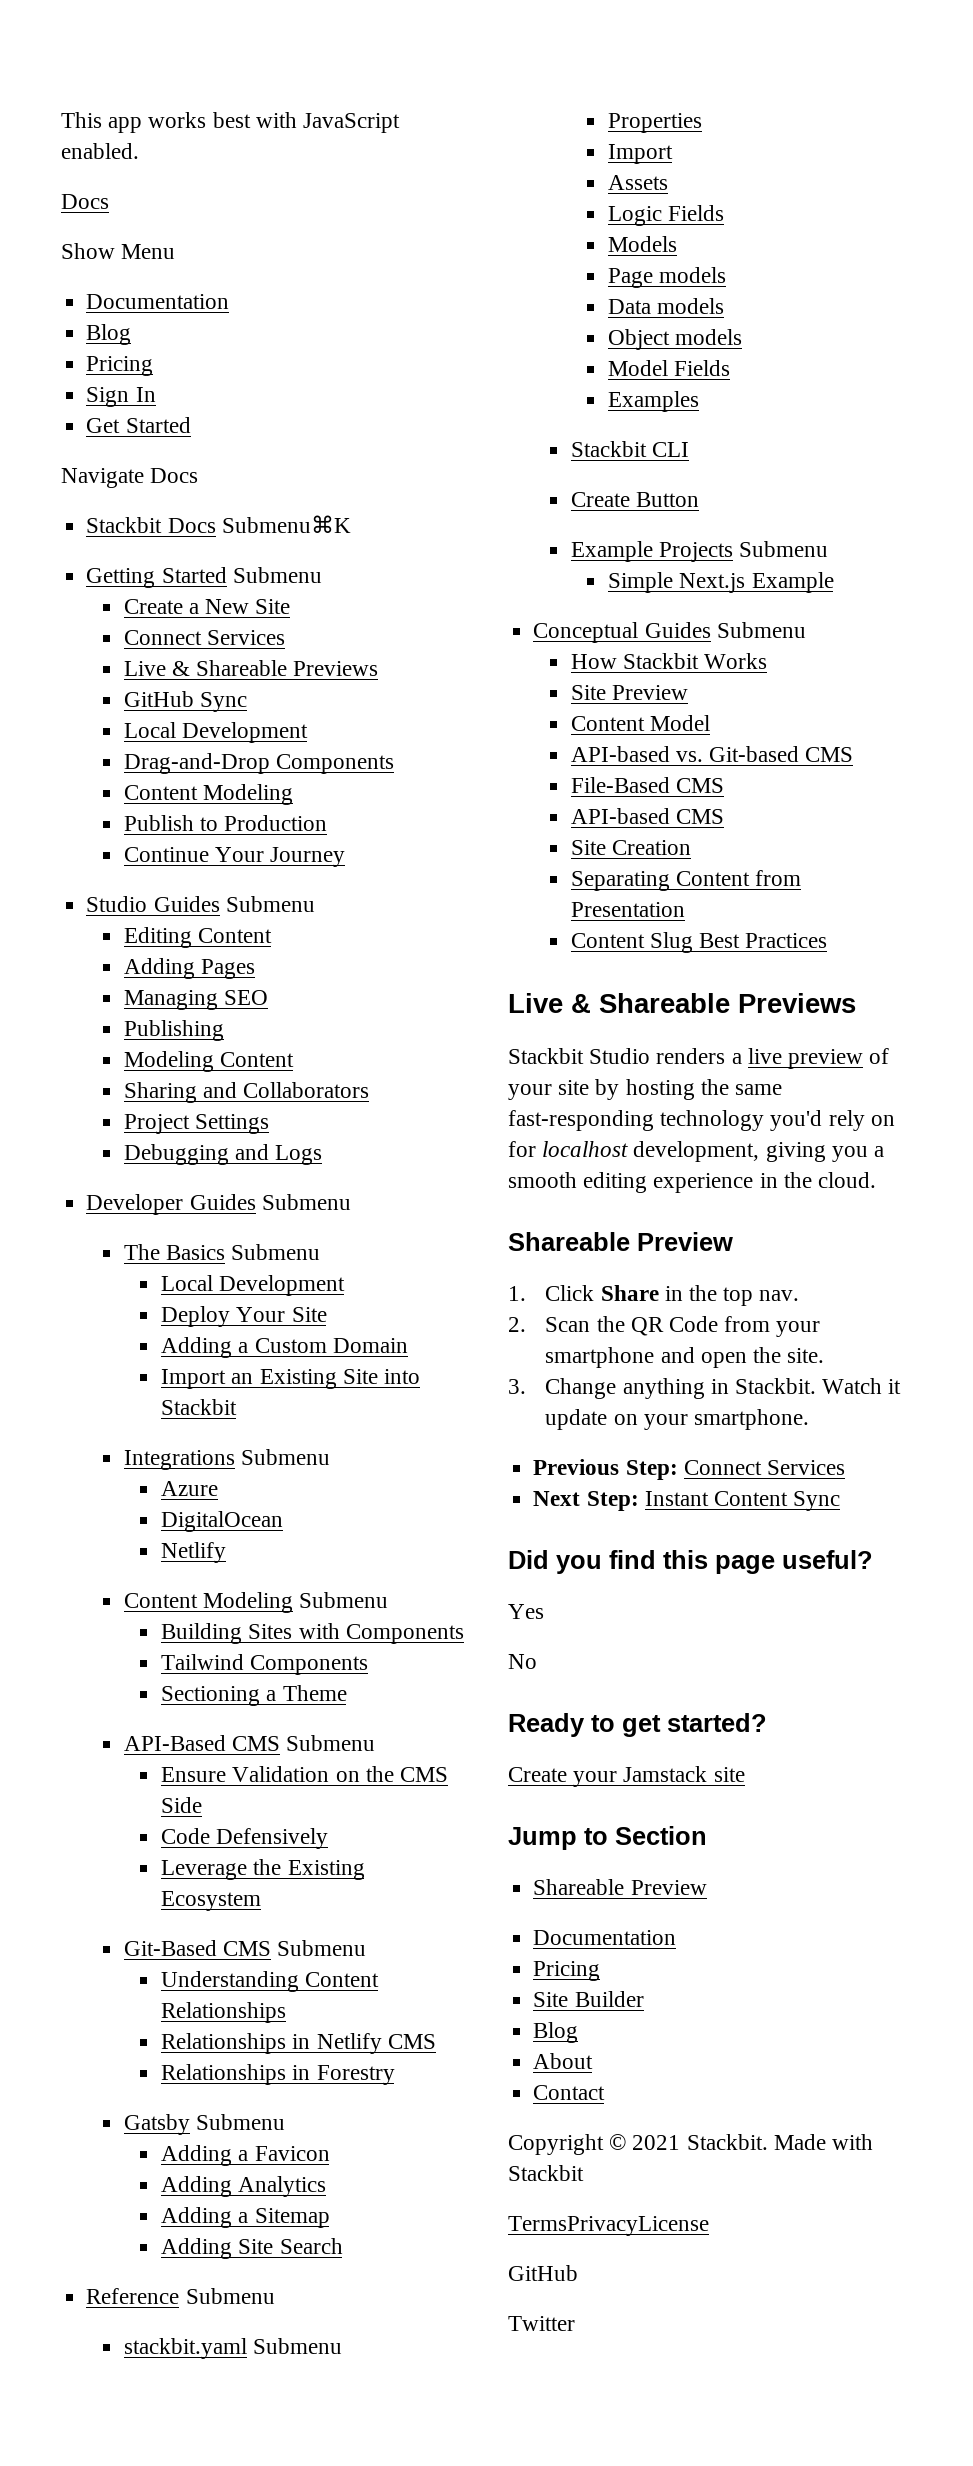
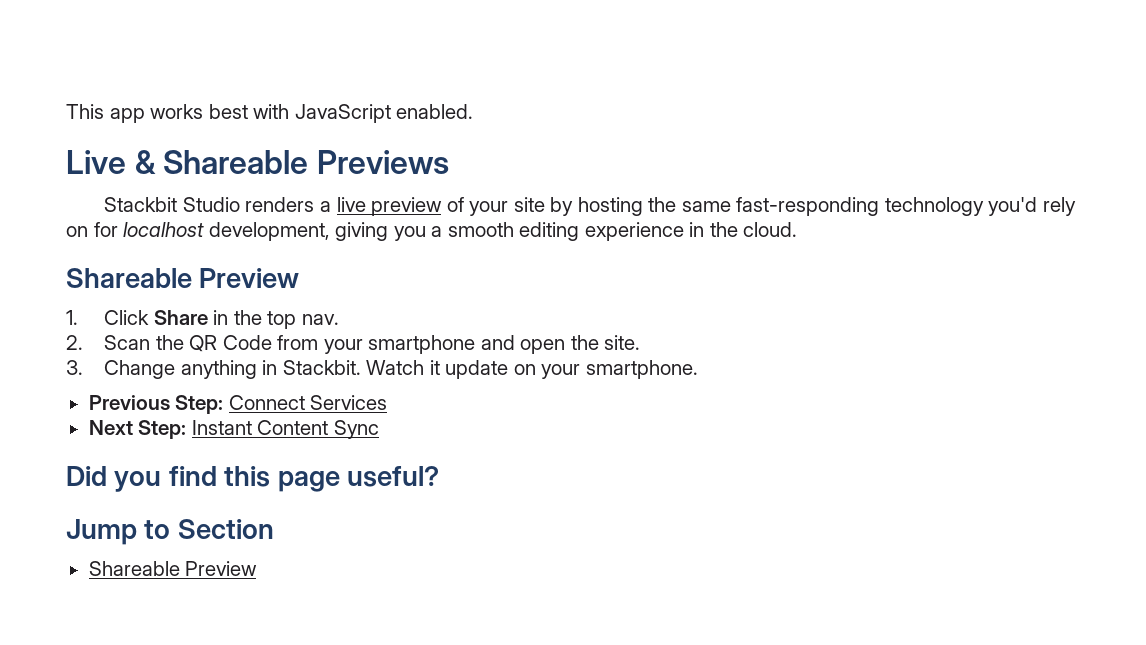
[61,194,109,209] [61,243,176,259] [86,294,230,309] [86,324,132,345] [86,356,154,376] [86,387,156,407] [86,417,191,433] [61,468,199,488] [86,515,351,533] [86,567,322,588] [123,599,291,614] [123,630,285,645] [123,660,379,676] [123,691,247,712] [123,722,308,743] [123,753,394,774] [123,784,293,805] [123,815,328,831] [123,847,346,867] [86,896,315,912] [123,927,272,948] [123,958,255,979] [123,990,268,1010] [123,1020,224,1041] [123,1051,294,1072] [123,1082,370,1103] [123,1114,269,1134] [123,1144,323,1165] [86,1194,351,1215] [123,1244,321,1260] [161,1275,346,1296] [161,1306,327,1327] [161,1337,408,1358] [161,1369,420,1389] [161,1399,238,1415] [123,1449,330,1470] [161,1481,219,1496] [161,1511,284,1532] [161,1542,227,1563] [123,1592,389,1613] [161,1623,464,1644] [161,1654,369,1675] [161,1685,347,1706] [123,1735,376,1751] [161,1766,448,1782] [161,1797,203,1813] [161,1828,329,1849] [161,1859,365,1880] [161,1891,262,1911] [123,1940,367,1956] [161,1971,380,1992] [161,2002,287,2023] [161,2033,436,2054] [161,2064,395,2085] [123,2114,285,2135] [161,2145,330,2166] [161,2176,327,2197] [161,2207,330,2228] [161,2238,343,2259] [86,2288,275,2304] [123,2338,342,2359] [608,113,703,133] [608,144,674,164] [608,175,669,190] [608,205,725,226] [608,236,678,252] [608,267,727,288] [608,298,725,314] [608,329,743,350] [608,360,731,376] [608,391,700,412] [570,441,689,457] [570,492,699,507] [570,541,829,562] [608,572,834,593] [533,622,806,643] [570,653,768,669] [570,685,688,700] [570,715,710,731] [570,746,854,762] [570,777,724,793] [570,808,724,824] [570,840,691,855] [570,870,802,891] [570,902,685,917] [570,932,828,953] // Docs // Show Menu // Documentation // Blog // Pricing // Sign In // Get Started // Navigate Docs // Stackbit Docs Submenu⌘K // Getting Started Submenu // Create a New Site // Connect Services // Live & Shareable Previews // GitHub Sync // Local Development // Drag-and-Drop Components // Content Modeling // Publish to Production // Continue Your Journey // Studio Guides Submenu // Editing Content // Adding Pages // Managing SEO // Publishing // Modeling Content // Sharing and Collaborators // Project Settings // Debugging and Logs // Developer Guides Submenu // The Basics Submenu // Local Development // Deploy Your Site // Adding a Custom Domain // Import an Existing Site into Stackbit // Integrations Submenu // Azure // DigitalOcean // Netlify // Content Modeling Submenu // Building Sites with Components // Tailwind Components // Sectioning a Theme // API-Based CMS Submenu // Ensure Validation on the CMS Side // Code Defensively // Leverage the Existing Ecosystem // Git-Based CMS Submenu // Understanding Content Relationships // Relationships in Netlify CMS // Relationships in Forestry // Gatsby Submenu // Adding a Favicon // Adding Analytics // Adding a Sitemap // Adding Site Search // Reference Submenu // stackbit.yaml Submenu // Properties // Import // Assets // Logic Fields // Models // Page models // Data models // Object models // Model Fields // Examples // Stackbit CLI // Create Button // Example Projects Submenu // Simple Next.js Example // Conceptual Guides Submenu // How Stackbit Works // Site Preview // Content Model // API-based vs. Git-based CMS // File-Based CMS // API-based CMS // Site Creation // Separating Content from Presentation // Content Slug Best Practices -> (474, 111) none
[508,1604,544,1619] [508,1654,537,1669] [508,1713,767,1737] [508,1766,745,1787] // Yes // No // Ready to get started? // Create your Jamstack site -> (440, 476) none
[533,1930,677,1945] [533,1961,601,1981] [533,1991,644,2007] [533,2022,579,2043] [533,2053,594,2069] [533,2085,606,2100] [508,2134,874,2155] [508,2165,584,2181] [508,2216,709,2236] [508,2265,578,2281] [508,2316,575,2331] // Documentation // Pricing // Site Builder // Blog // About // Contact // Copyright © 2021 Stackbit. Made with Stackbit // TermsPrivacyLicense // GitHub // Twitter -> (258, 568) none

